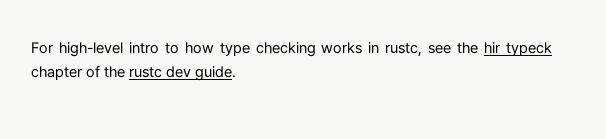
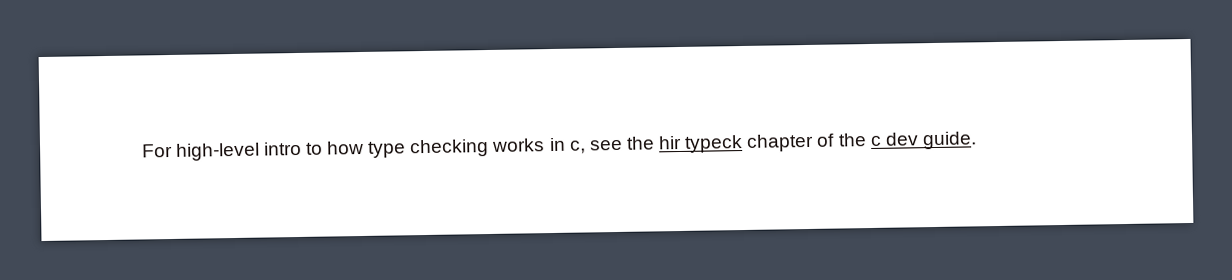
[385,43,423,57] rustc, -> [569,140,586,154] c,
[129,67,163,78] rustc -> [869,135,882,147] c

